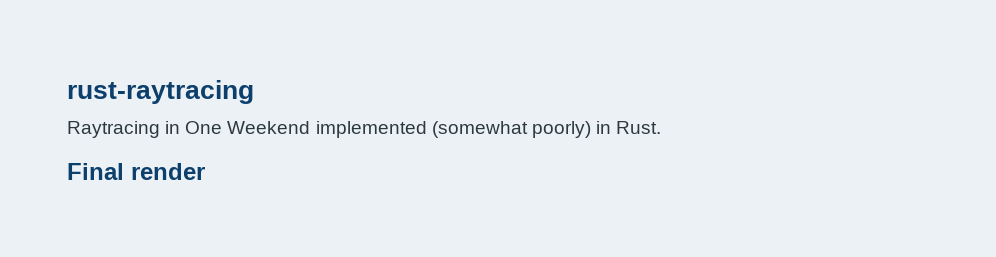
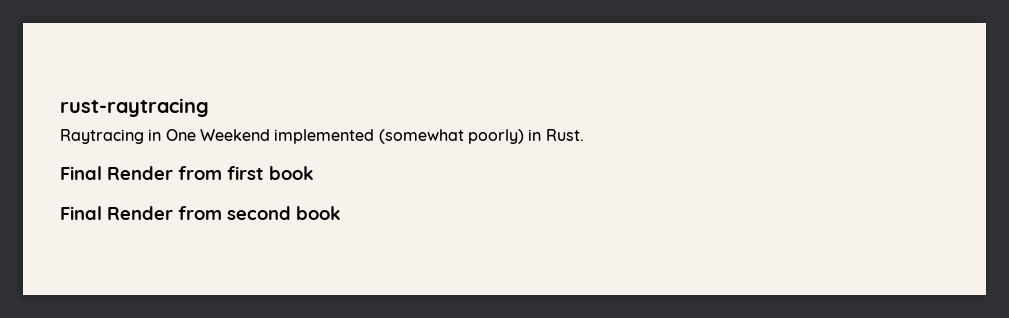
[131,163,205,180] render -> [107,166,314,180] [60,206,341,220] Render from first book // Final Render from second book

